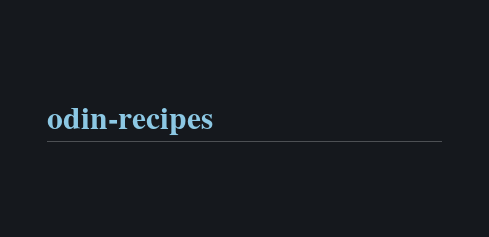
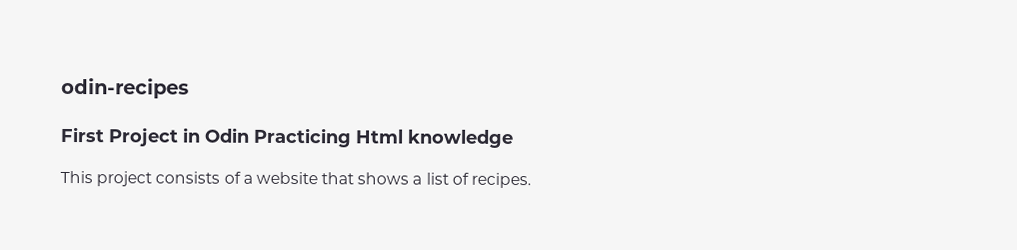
(213, 122) none -> [60,126,513,149] [60,170,532,189] // First Project in Odin Practicing Html knowledge // This project consists of a website that shows a list of recipes.

